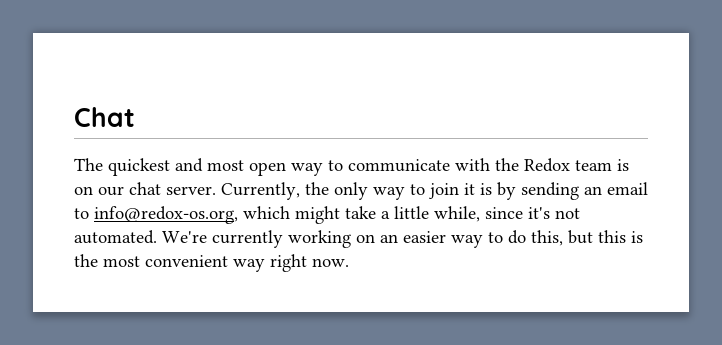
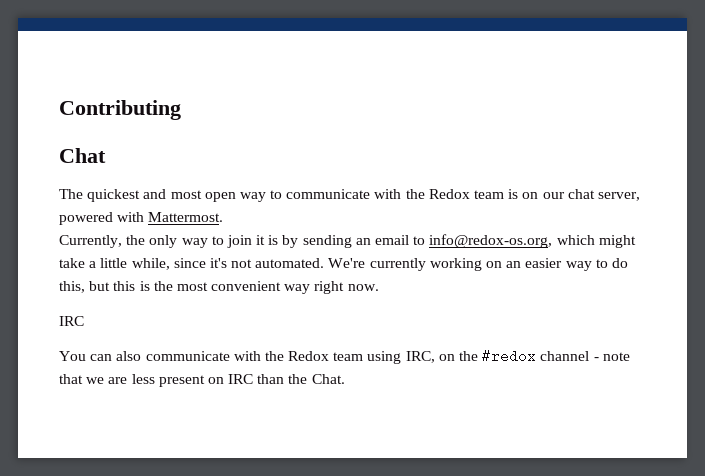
(74, 117) none -> [59,100,181,120] Contributing //
[166,186,216,195] server. -> [597,192,640,201] [59,212,224,225] server, powered with Mattermost. //
(349, 262) none -> [59,316,84,326] [59,349,630,364] [59,374,345,387] // IRC // You can also communicate with the Redox team using IRC, on the #redox channel - note that we are less present on IRC than the Chat.

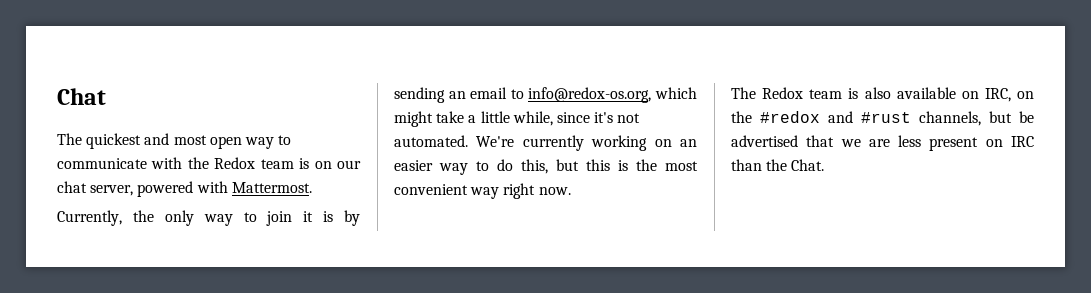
[59,100,181,120] Contributing // -> (57, 96) none
[59,316,84,326] [59,349,630,364] IRC // You can also communicate with the Redox team using IRC, on the #redox channel - note -> [731,87,1034,102] [731,111,1034,126] [731,135,798,147] The Redox team is also available on IRC, on the #redox and #rust channels, but be advertised

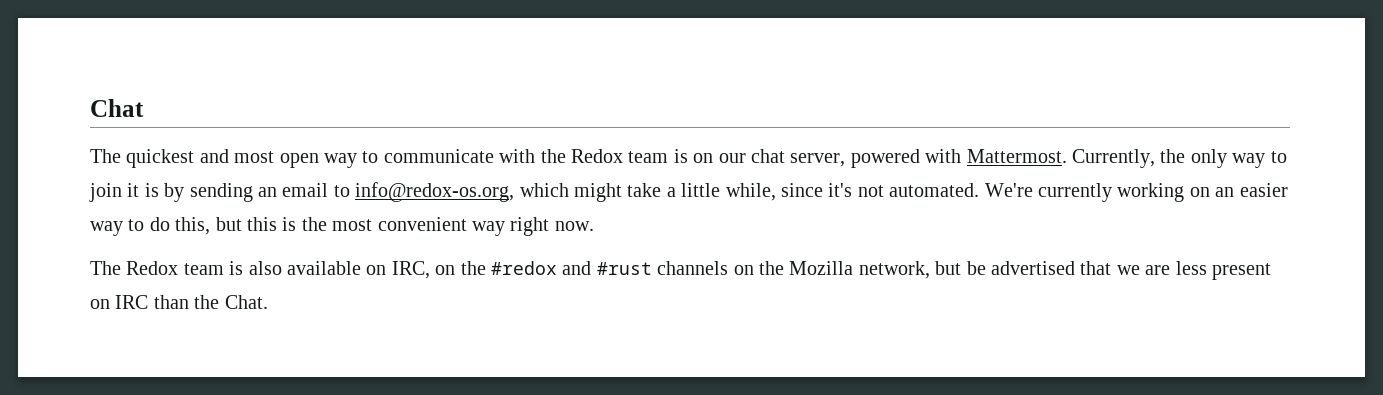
(312, 187) // -> (1067, 156) none
[919,111,981,126] channels, -> [657,261,930,279] channels on the Mozilla network,

